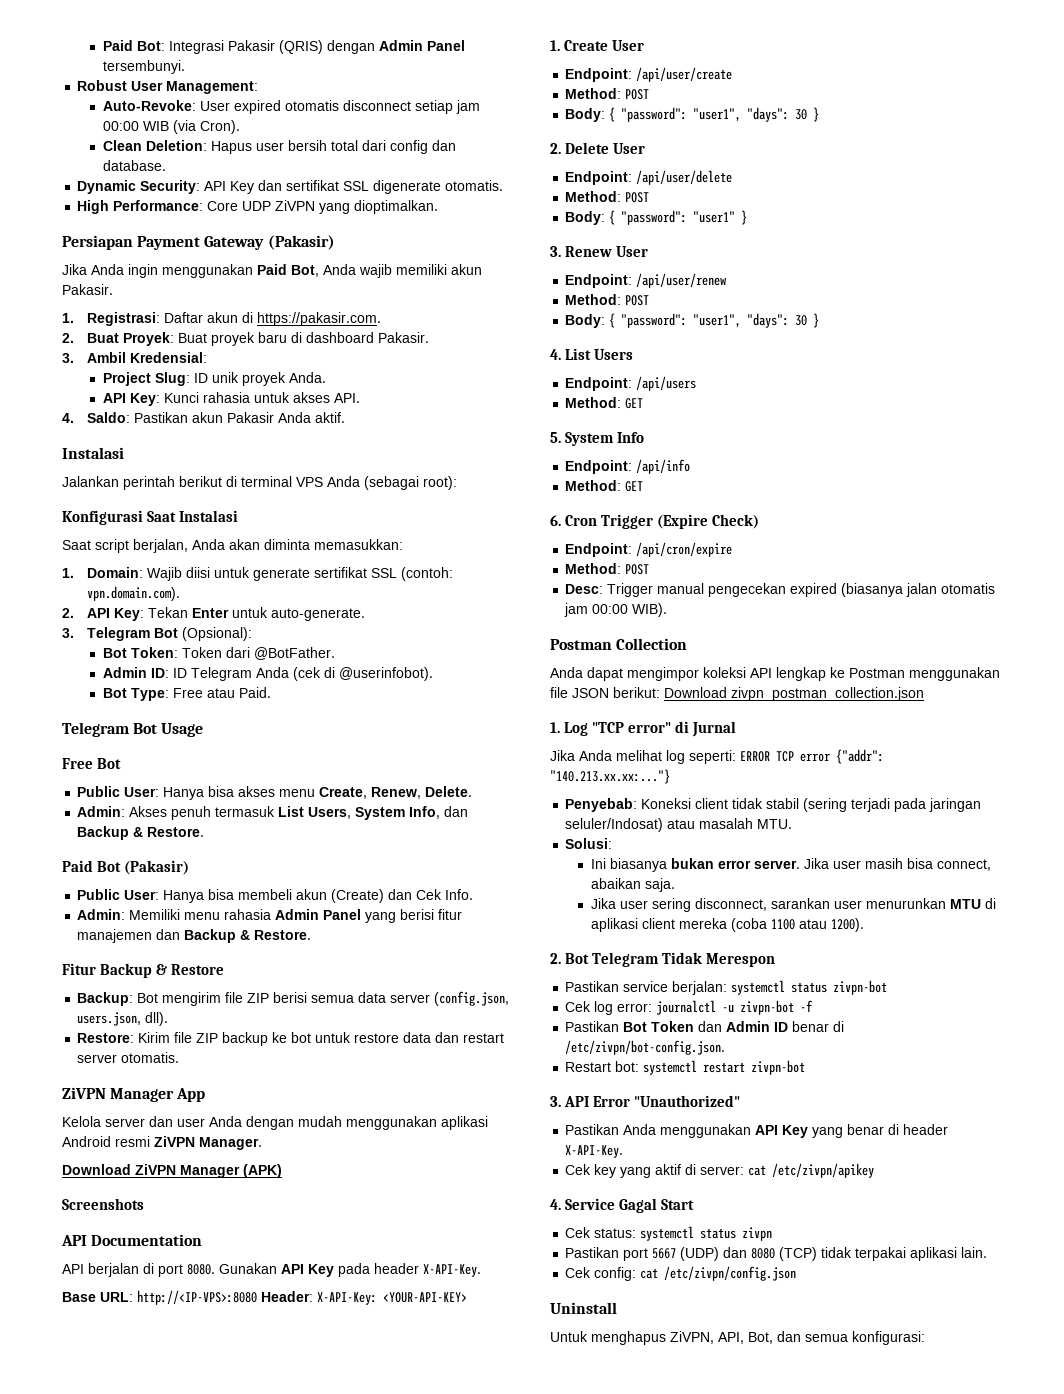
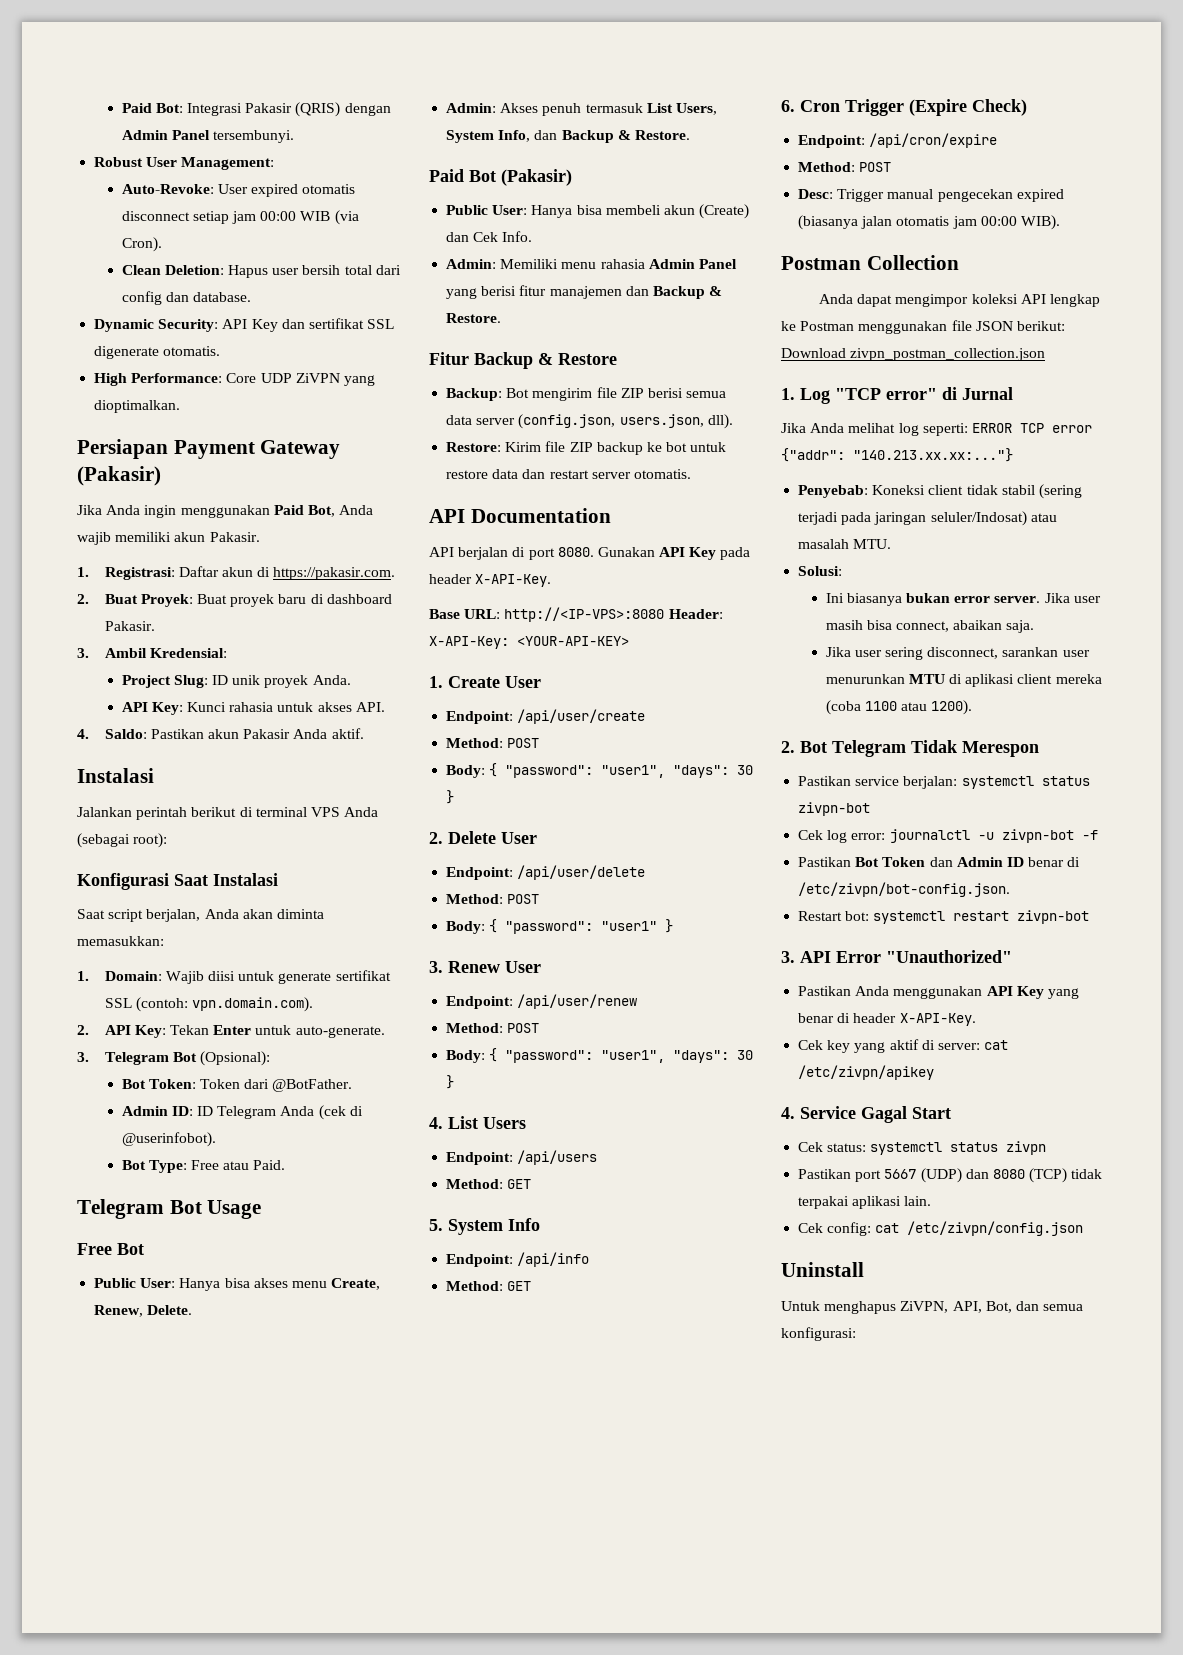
[62,1087,206,1102] [62,1116,488,1130] [62,1136,262,1150] [62,1164,282,1178] [62,1198,144,1210] // ZiVPN Manager App // Kelola server dan user Anda dengan mudah menggunakan aplikasi Android resmi ZiVPN Manager. // Download ZiVPN Manager (APK) // Screenshots -> (691, 474) none

